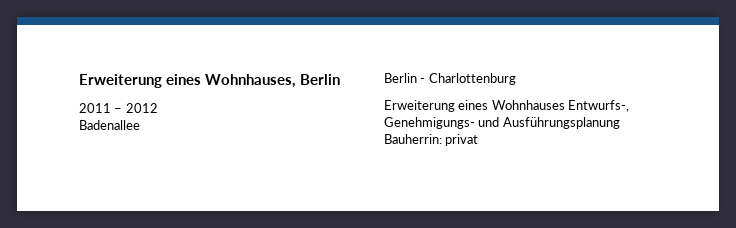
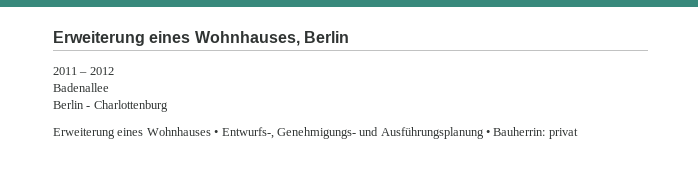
(565, 105) none -> [214,130,219,136] •
(620, 123) none -> [486,130,490,136] •

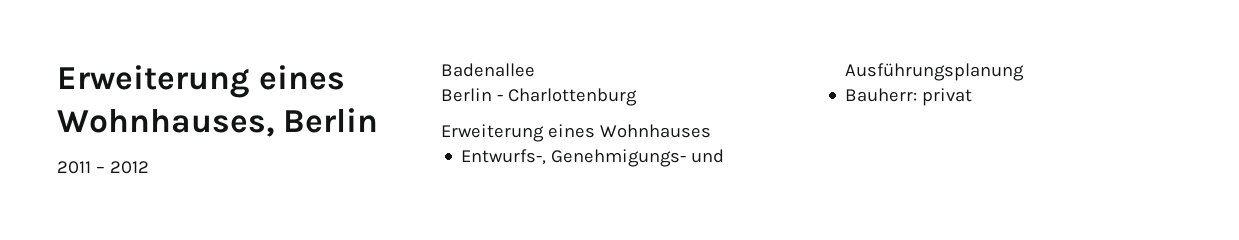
[214,130,219,136] • -> (711, 131) //
[486,127,546,136] • Bauherrin: -> [845,88,918,102] // Bauherr:

